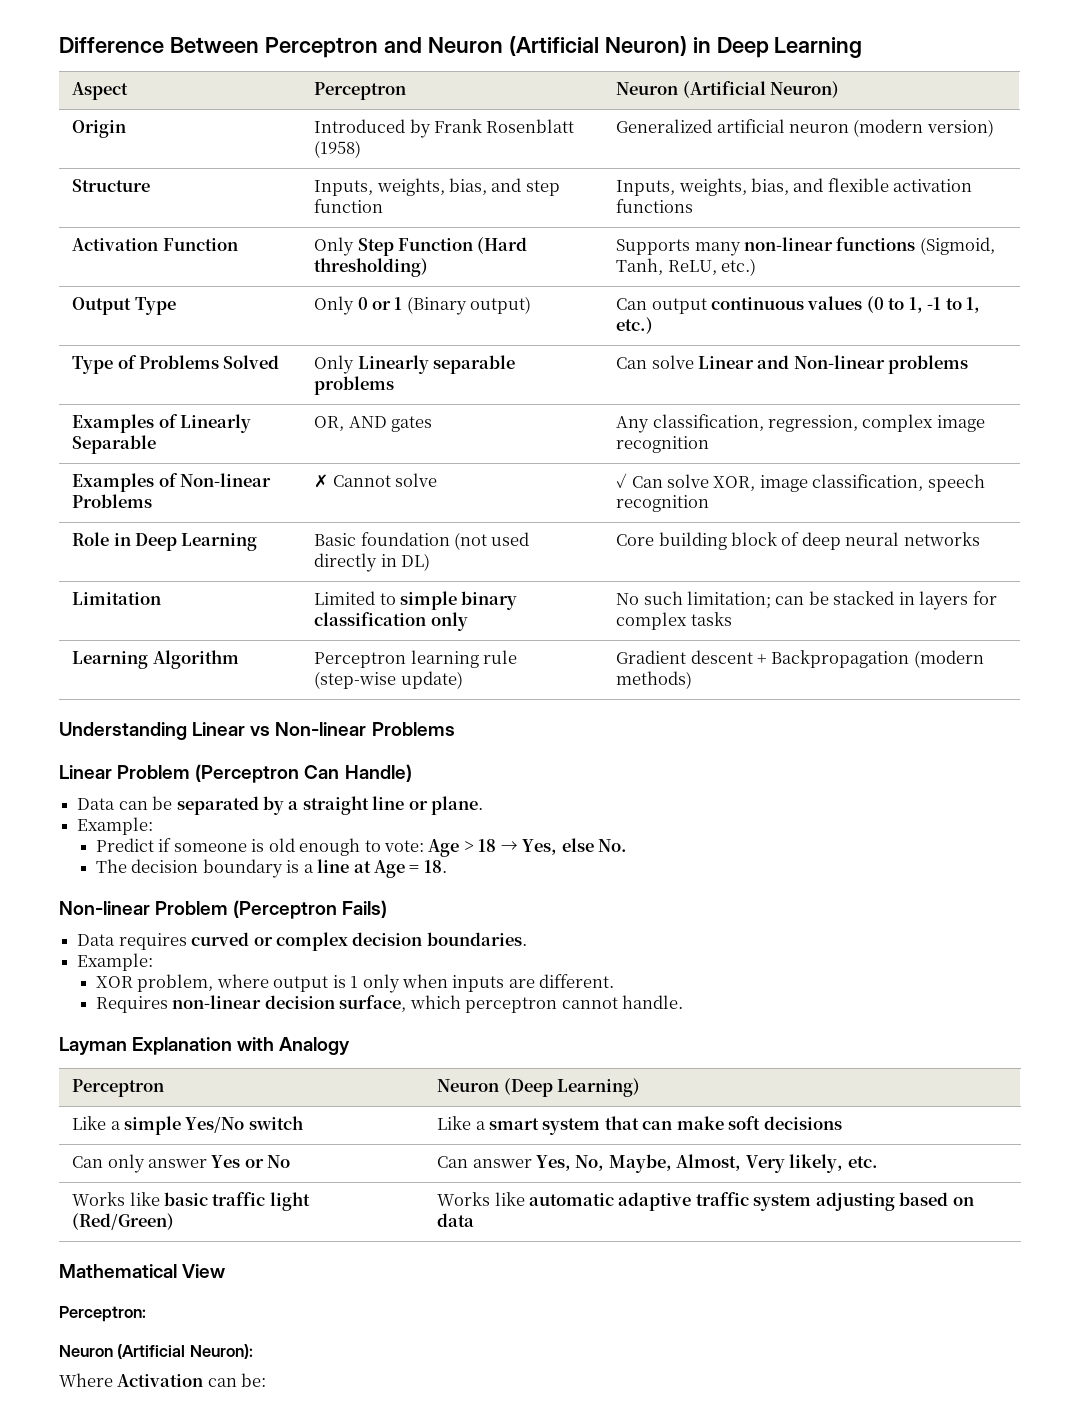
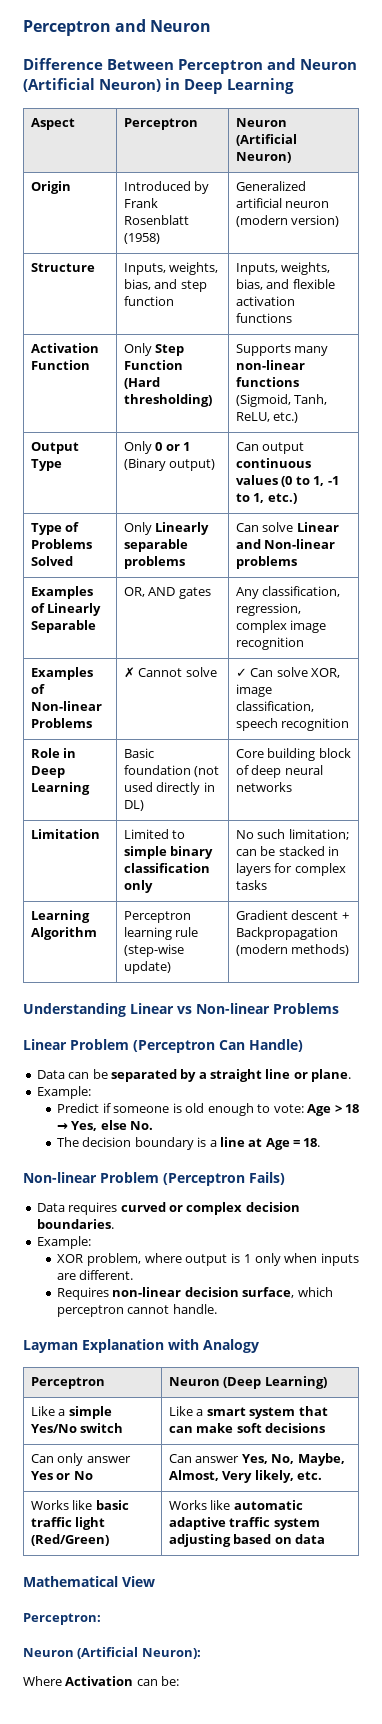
(59, 45) none -> [23,19,212,36] Perceptron and Neuron //

